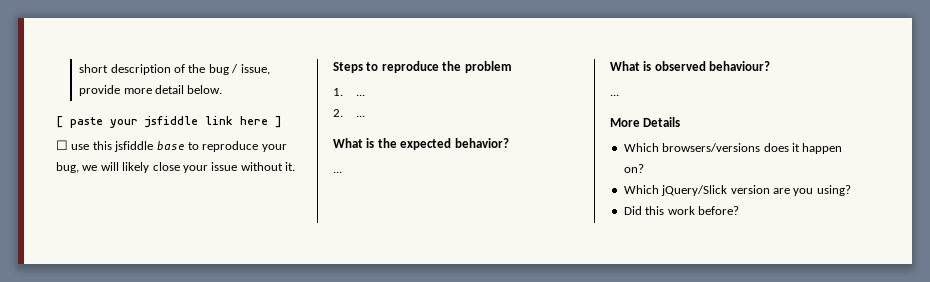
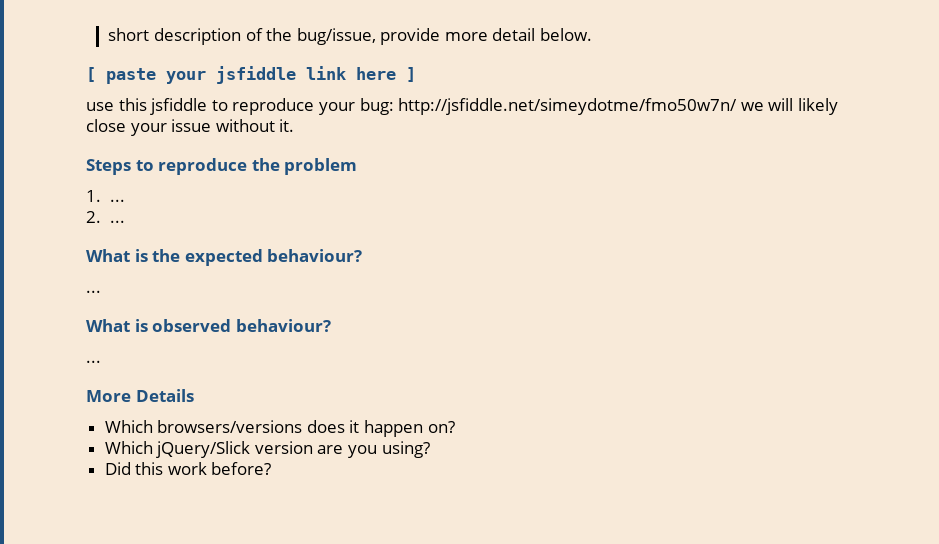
[208,64,270,75] bug / issue, -> [296,28,376,45] bug/issue,
[56,140,68,150] ☐ -> (416, 74) none
[156,141,185,150] base -> (208, 106) none
[56,162,79,173] bug, -> [359,98,738,115] bug: http://jsfiddle.net/simeydotme/fmo50w7n/
[454,138,509,148] behavior? -> [267,249,363,262] behaviour?

